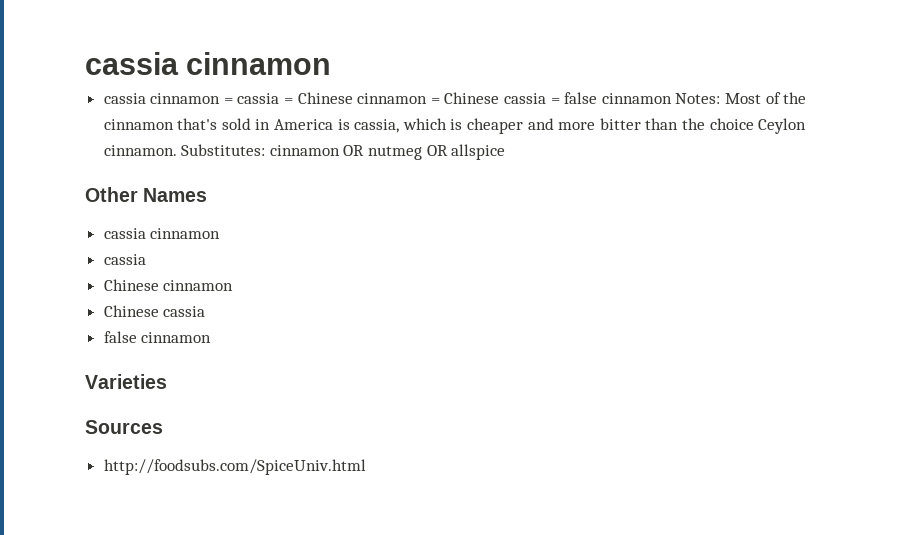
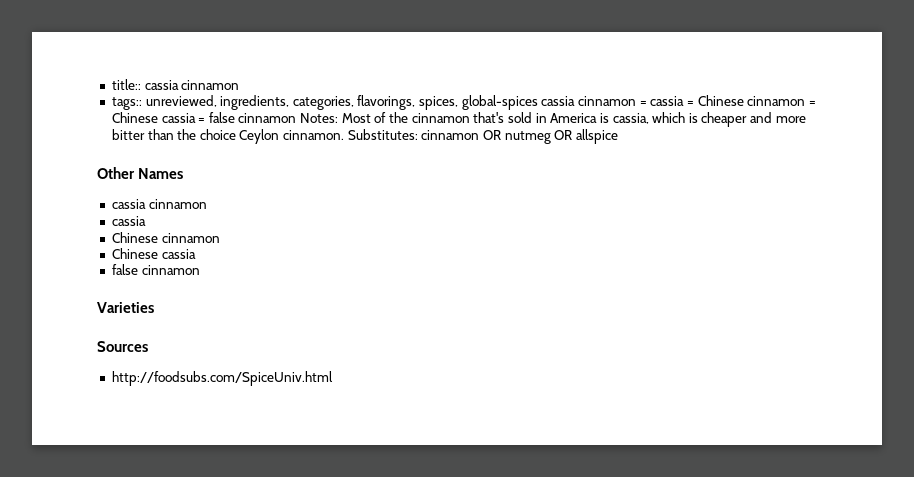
[85,52,332,75] cassia cinnamon // -> [111,79,240,90] [111,95,538,110] title:: cassia cinnamon // tags:: unreviewed, ingredients, categories, flavorings, spices, global-spices

